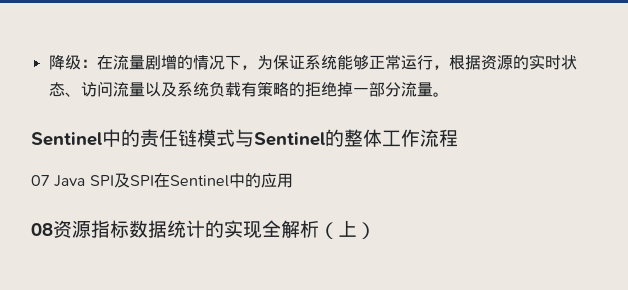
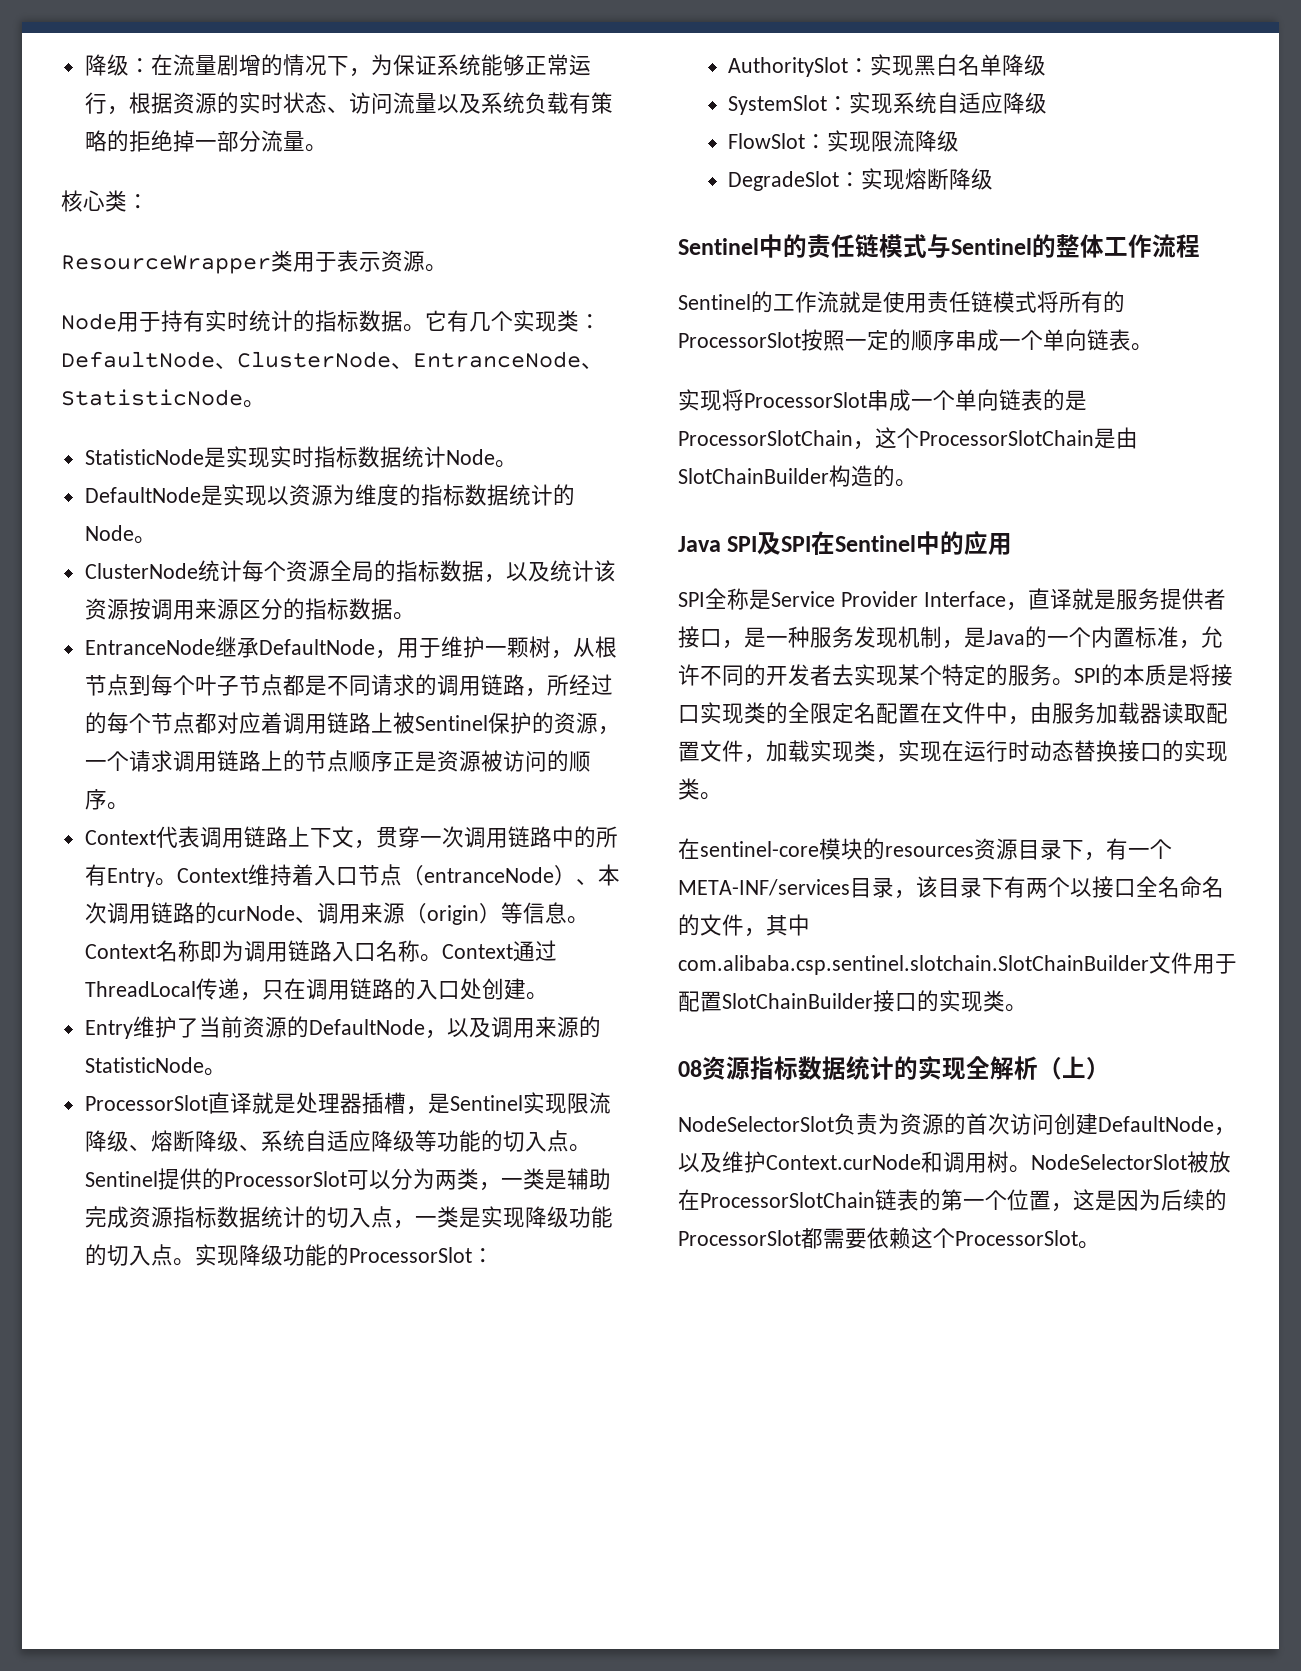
(449, 94) none -> [61,190,149,212] [61,250,447,274] [61,310,601,332] [61,351,603,369] [61,389,265,408] [84,446,517,468] [84,484,575,506] [84,525,156,544] [84,560,616,583] [84,598,415,620] [84,636,617,659] [84,674,613,697] [84,712,620,735] [84,750,591,772] [84,789,129,810] [84,826,618,849] [84,864,620,887] [84,902,589,925] [84,940,557,962] [84,978,548,1001] [84,1016,601,1039] [84,1057,226,1076] [84,1092,611,1115] [84,1130,591,1152] [84,1168,611,1191] [84,1206,613,1229] [84,1244,494,1266] [727,54,1046,77] [727,92,1047,115] [727,130,959,152] [727,168,993,191] // 核心类： // ResourceWrapper类用于表示资源。 // Node用于持有实时统计的指标数据。它有几个实现类：DefaultNode、ClusterNode、EntranceNode、StatisticNode。 // StatisticNode是实现实时指标数据统计Node。 // DefaultNode是实现以资源为维度的指标数据统计的Node。 // ClusterNode统计每个资源全局的指标数据，以及统计该资源按调用来源区分的指标数据。 // EntranceNode继承DefaultNode，用于维护一颗树，从根节点到每个叶子节点都是不同请求的调用链路，所经过的每个节点都对应着调用链路上被Sentinel保护的资源，一个请求调用链路上的节点顺序正是资源被访问的顺序。 // Context代表调用链路上下文，贯穿一次调用链路中的所有Entry。Context维持着入口节点（entranceNode）、本次调用链路的curNode、调用来源（origin）等信息。Context名称即为调用链路入口名称。Context通过ThreadLocal传递，只在调用链路的入口处创建。 // Entry维护了当前资源的DefaultNode，以及调用来源的StatisticNode。 // ProcessorSlot直译就是处理器插槽，是Sentinel实现限流降级、熔断降级、系统自适应降级等功能的切入点。Sentinel提供的ProcessorSlot可以分为两类，一类是辅助完成资源指标数据统计的切入点，一类是实现降级功能的切入点。实现降级功能的ProcessorSlot： // AuthoritySlot：实现黑白名单降级 // SystemSlot：实现系统自适应降级 // FlowSlot：实现限流降级 // DegradeSlot：实现熔断降级
[31,175,50,186] 07 -> [678,291,1125,313] [678,329,1153,351] [678,389,1087,411] [678,427,1138,450] [678,465,917,487] Sentinel的工作流就是使用责任链模式将所有的ProcessorSlot按照一定的顺序串成一个单向链表。 // 实现将ProcessorSlot串成一个单向链表的是ProcessorSlotChain，这个ProcessorSlotChain是由SlotChainBuilder构造的。 //
(293, 180) none -> [678,588,1226,611] [678,626,1223,649] [678,664,1233,686] [678,702,1228,725] [678,740,1228,763] [678,778,722,800] [678,838,1172,861] [678,876,1224,899] [678,914,810,937] [678,952,1237,975] [678,990,1027,1012] // SPI全称是Service Provider Interface，直译就是服务提供者接口，是一种服务发现机制，是Java的一个内置标准，允许不同的开发者去实现某个特定的服务。SPI的本质是将接口实现类的全限定名配置在文件中，由服务加载器读取配置文件，加载实现类，实现在运行时动态替换接口的实现类。 // 在sentinel-core模块的resources资源目录下，有一个META-INF/services目录，该目录下有两个以接口全名命名的文件，其中com.alibaba.csp.sentinel.slotchain.SlotChainBuilder文件用于配置SlotChainBuilder接口的实现类。
(376, 230) none -> [678,1113,1236,1136] [678,1151,1231,1173] [678,1189,1227,1212] [678,1227,1100,1249] // NodeSelectorSlot负责为资源的首次访问创建DefaultNode，以及维护Context.curNode和调用树。NodeSelectorSlot被放在ProcessorSlotChain链表的第一个位置，这是因为后续的ProcessorSlot都需要依赖这个ProcessorSlot。

